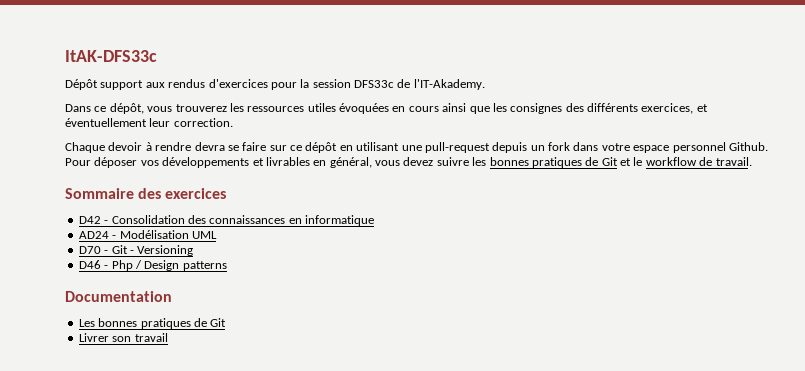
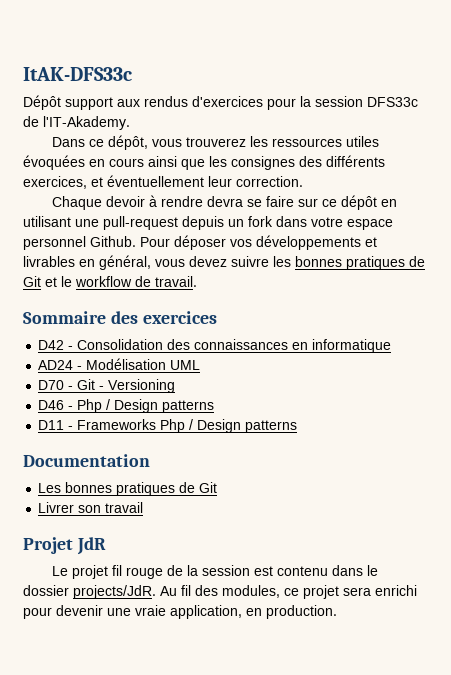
(227, 266) none -> [38,419,298,433] // D11 - Frameworks Php / Design patterns
(168, 337) none -> [23,537,106,555] [52,565,379,579] [23,585,417,599] [23,605,337,619] // Projet JdR // Le projet fil rouge de la session est contenu dans le dossier projects/JdR. Au fil des modules, ce projet sera enrichi pour devenir une vraie application, en production.

